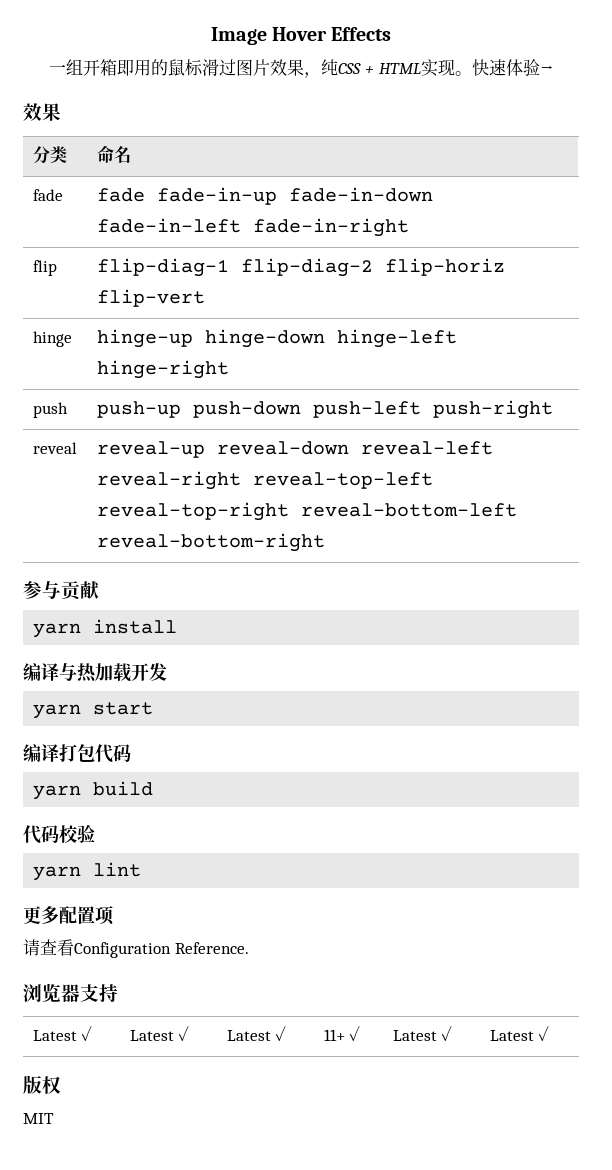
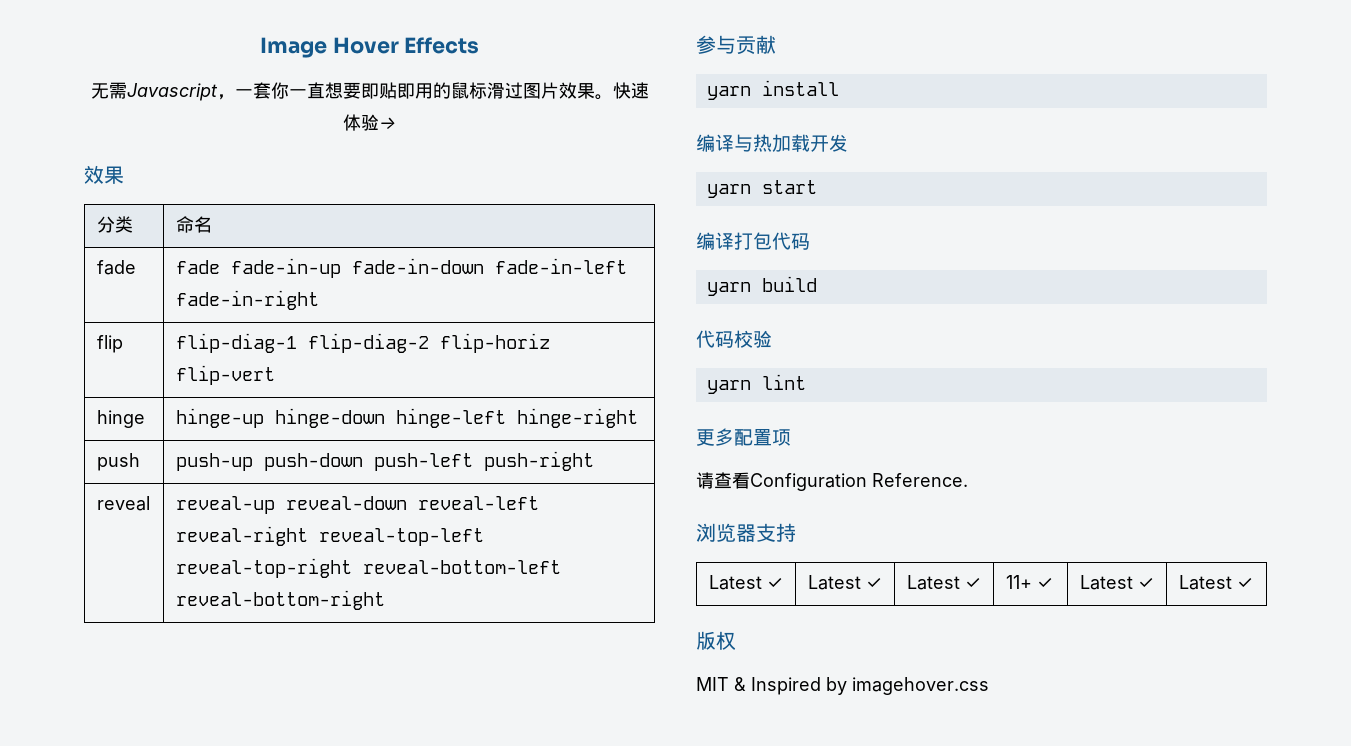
[49,59,118,76] 一组开箱 -> [90,82,397,101] 无需Javascript，一套你一直想要即贴
[304,59,455,78] ，纯CSS + HTML实现 -> (595, 91) none
(54, 1118) none -> [734,677,989,695] & Inspired by imagehover.css

